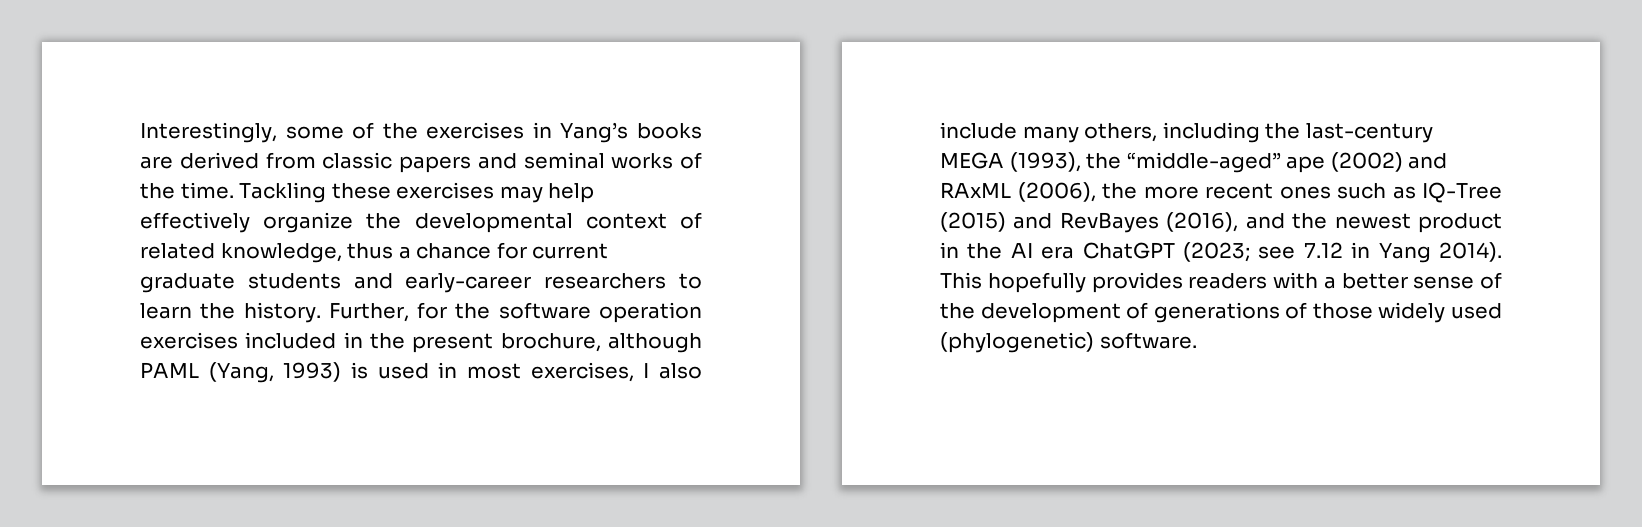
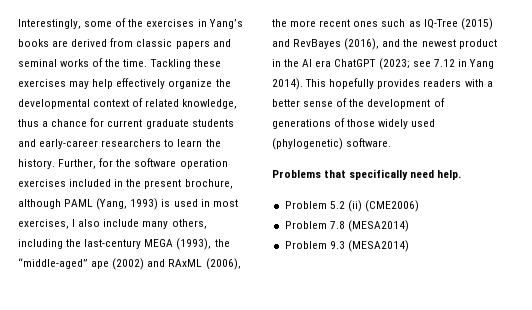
(1197, 340) none -> [272,169,462,180] [284,200,419,212] [284,220,409,232] [284,240,409,252] // Problems that specifically need help. // Problem 5.2 (ii) (CME2006) // Problem 7.8 (MESA2014) // Problem 9.3 (MESA2014)

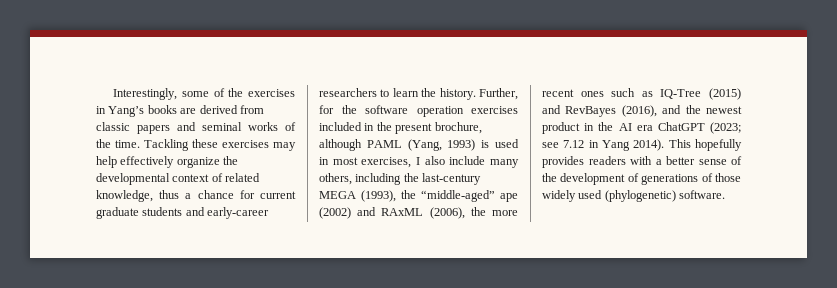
[272,169,462,180] [284,200,419,212] [284,220,409,232] [284,240,409,252] // Problems that specifically need help. // Problem 5.2 (ii) (CME2006) // Problem 7.8 (MESA2014) // Problem 9.3 (MESA2014) -> (726, 194) none

